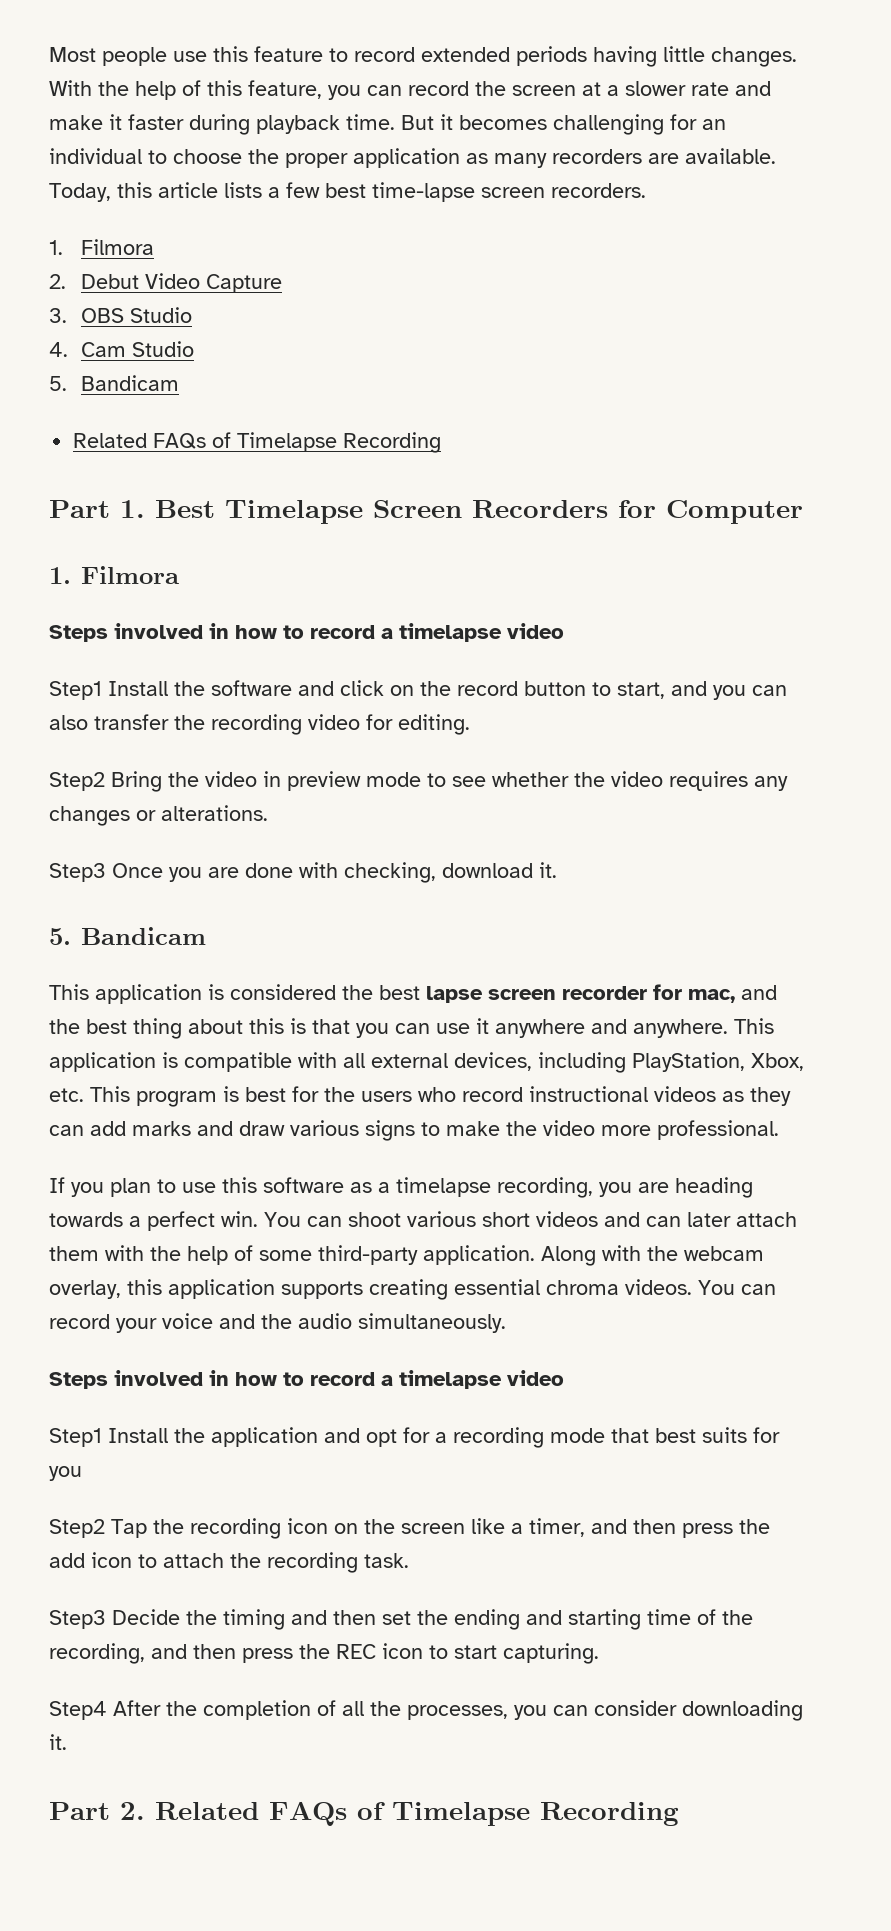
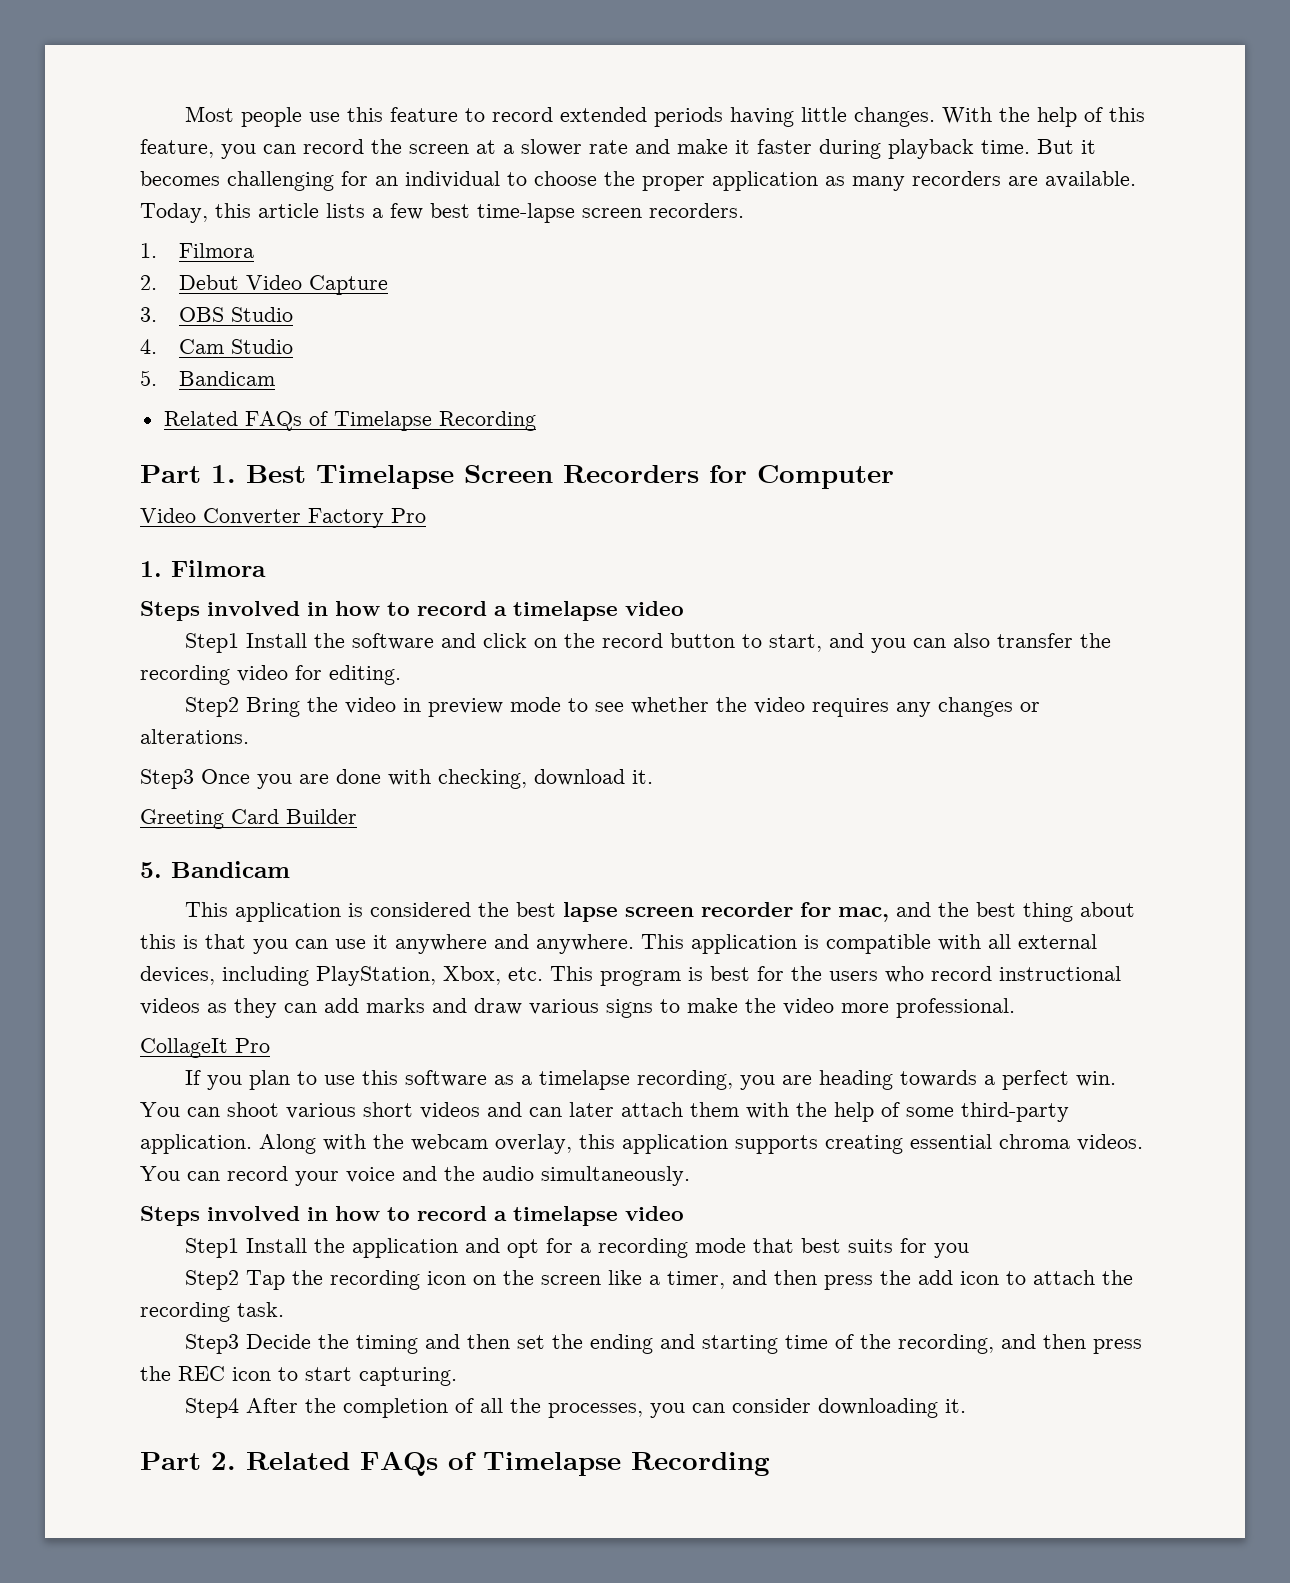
(803, 512) none -> [140,508,426,528] // Video Converter Factory Pro
(557, 870) none -> [140,809,357,829] // Greeting Card Builder
(779, 1130) none -> [140,1038,270,1058] // CollageIt Pro

